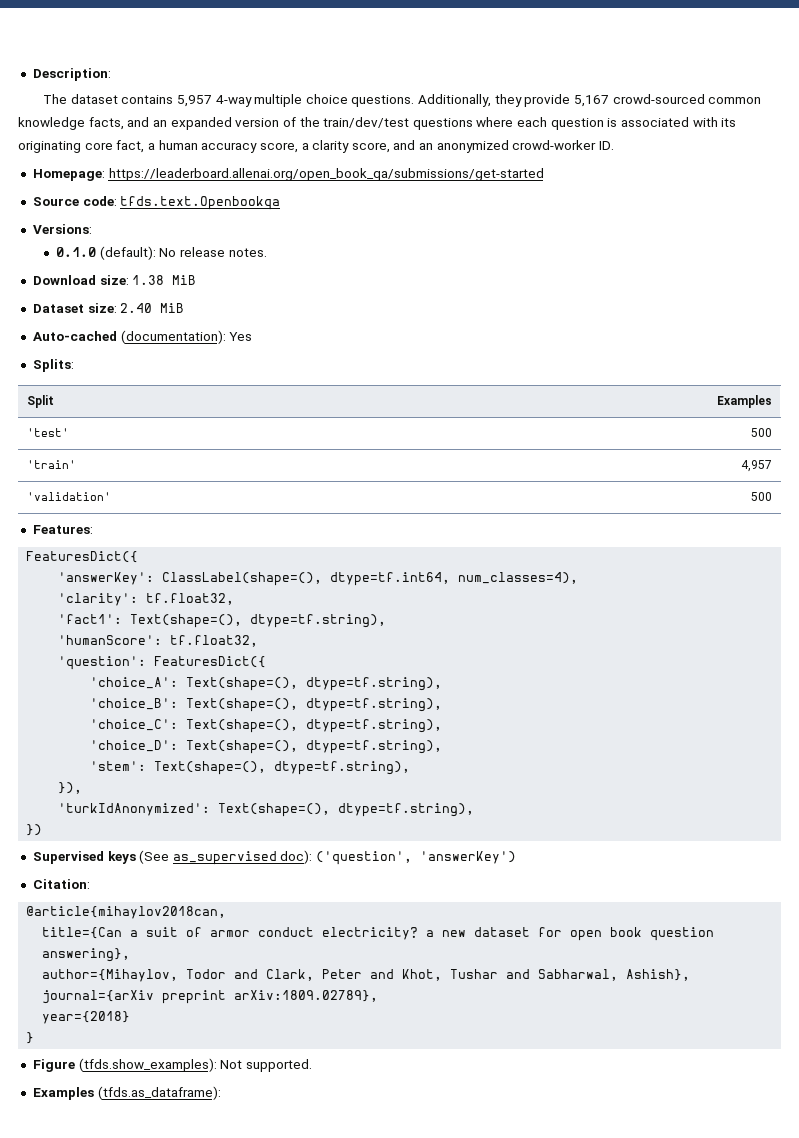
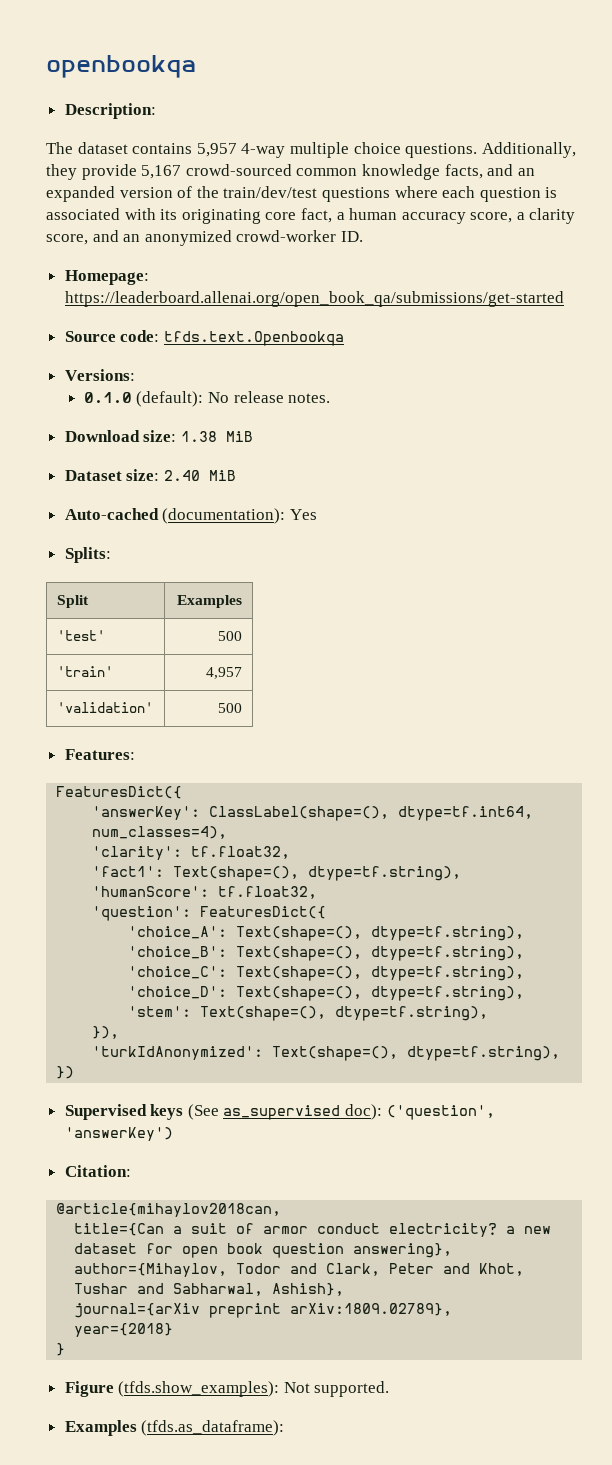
(32, 74) none -> [46,55,196,78] openbookqa //

